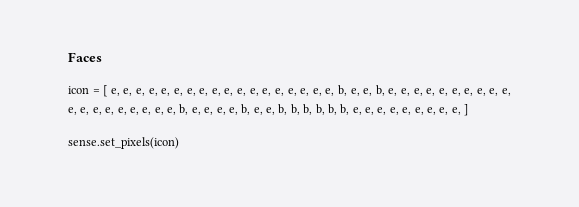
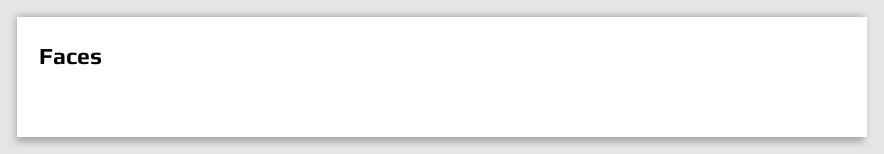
[68,85,512,97] [68,104,468,116] [68,137,179,149] // icon = [ e, e, e, e, e, e, e, e, e, e, e, e, e, e, e, e, e, e, b, e, e, b, e, e, e, e, e, e, e, e, e, e, e, e, e, e, e, e, e, e, e, b, e, e, e, e, b, e, e, b, b, b, b, b, b, e, e, e, e, e, e, e, e, e, ] // sense.set_pixels(icon) -> (102, 57) none

